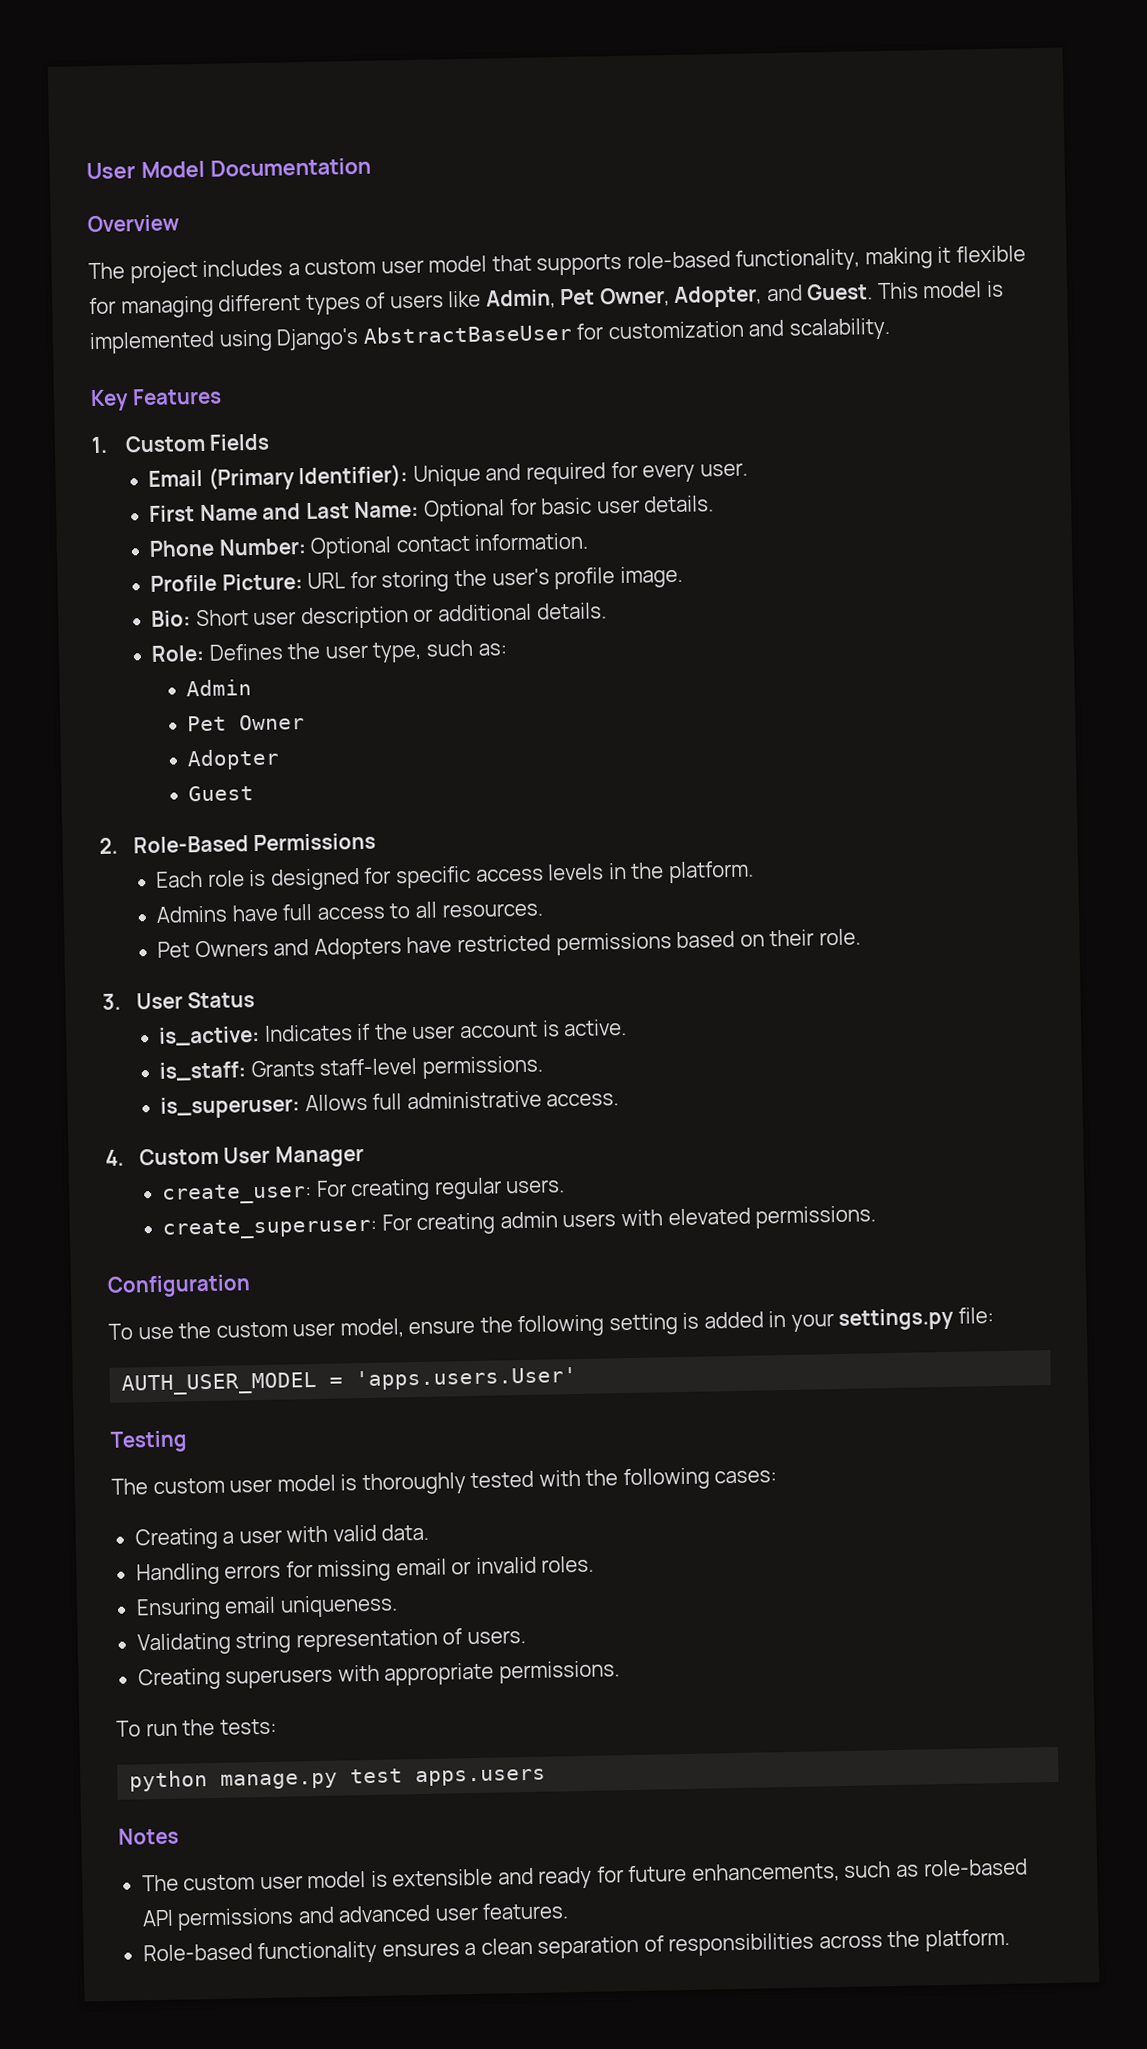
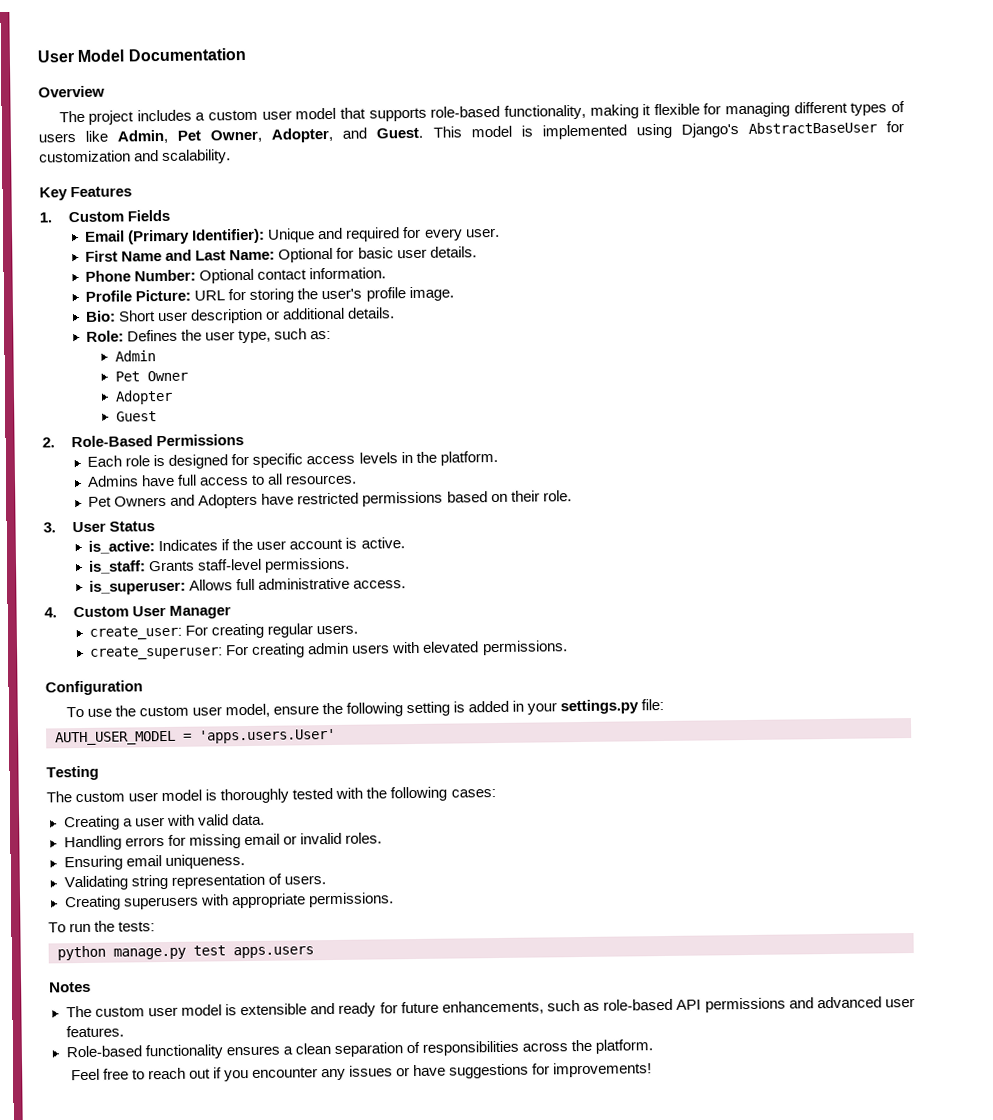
(1010, 1940) none -> [70,1062,653,1082] // Feel free to reach out if you encounter any issues or have suggestions for improvements!

